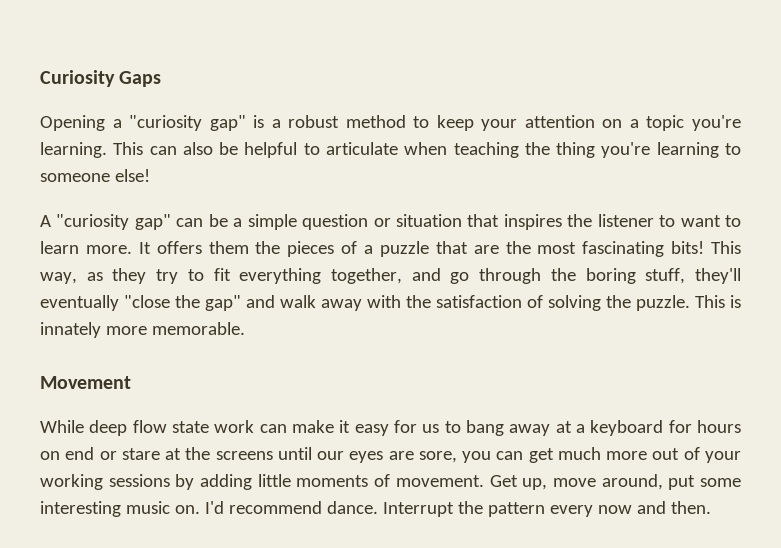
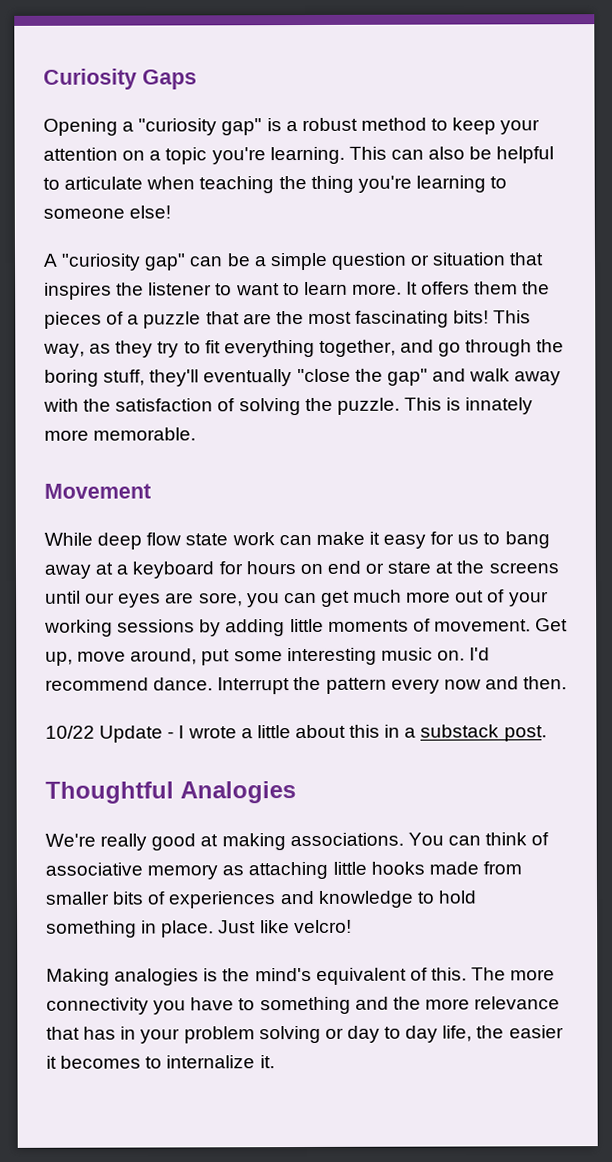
(711, 507) none -> [45,724,547,743] [45,781,296,804] [45,832,550,851] [45,861,522,880] [45,890,477,909] [46,919,352,938] [46,967,556,986] [46,996,561,1015] [46,1025,564,1044] [46,1055,275,1069] // 10/22 Update - I wrote a little about this in a substack post. // Thoughtful Analogies // We're really good at making associations. You can think of associative memory as attaching little hooks made from smaller bits of experiences and knowledge to hold something in place. Just like velcro! // Making analogies is the mind's equivalent of this. The more connectivity you have to something and the more relevance that has in your problem solving or day to day life, the easier it becomes to internalize it.

